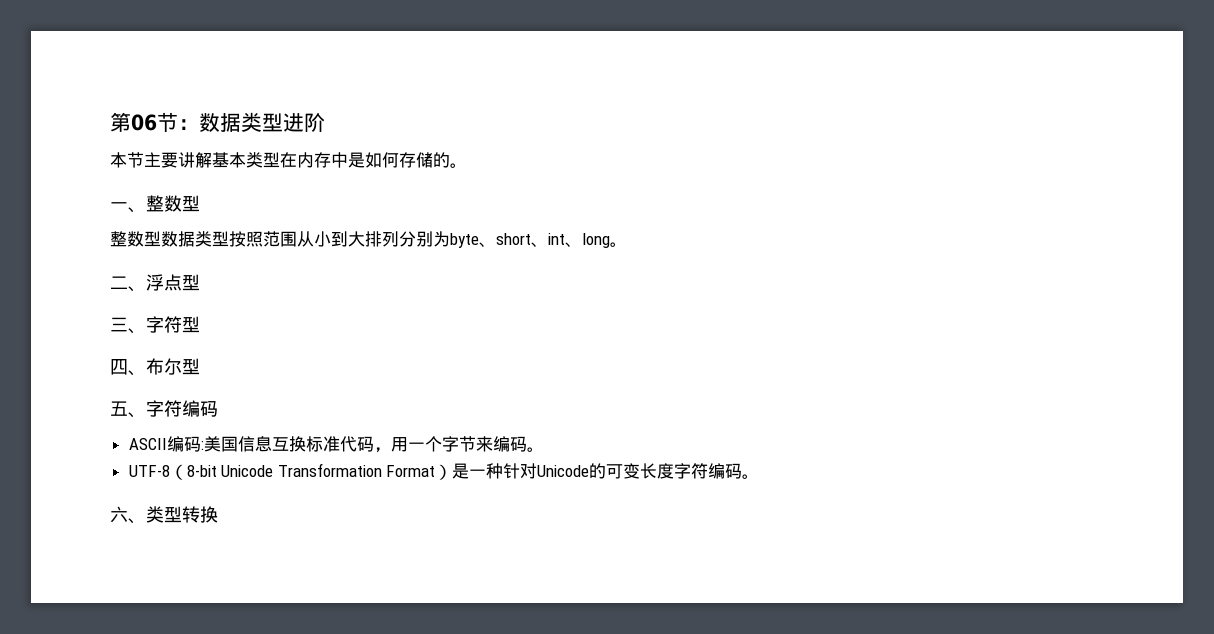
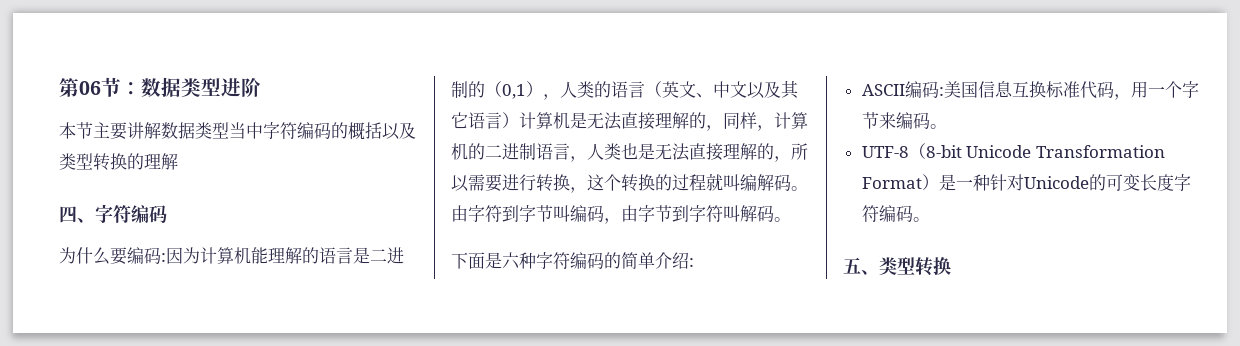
[212,152,467,168] [110,195,200,213] [110,231,627,248] [110,274,200,292] [110,316,200,334] 基本类型在内存中是如何存储的。 // 一、整数型 // 整数型数据类型按照范围从小到大排列分别为byte、short、int、long。 // 二、浮点型 // 三、字符型 -> [161,122,416,140] [59,153,178,171] 数据类型当中字符编码的概括以及类型转换的理解
[146,358,200,375] [110,400,218,418] 布尔型 // 五、字符编码 -> [95,204,167,223] [59,247,404,265] [451,80,799,100] [451,112,808,131] [451,143,808,162] [451,173,808,193] [451,205,791,224] [451,252,694,269] 字符编码 // 为什么要编码:因为计算机能理解的语言是二进制的（0,1），人类的语言（英文、中文以及其它语言）计算机是无法直接理解的，同样，计算机的二进制语言，人类也是无法直接理解的，所以需要进行转换，这个转换的过程就叫编解码。由字符到字节叫编码，由字节到字符叫解码。 // 下面是六种字符编码的简单介绍:
[110,506,128,523] 六 -> [843,257,861,274] 五

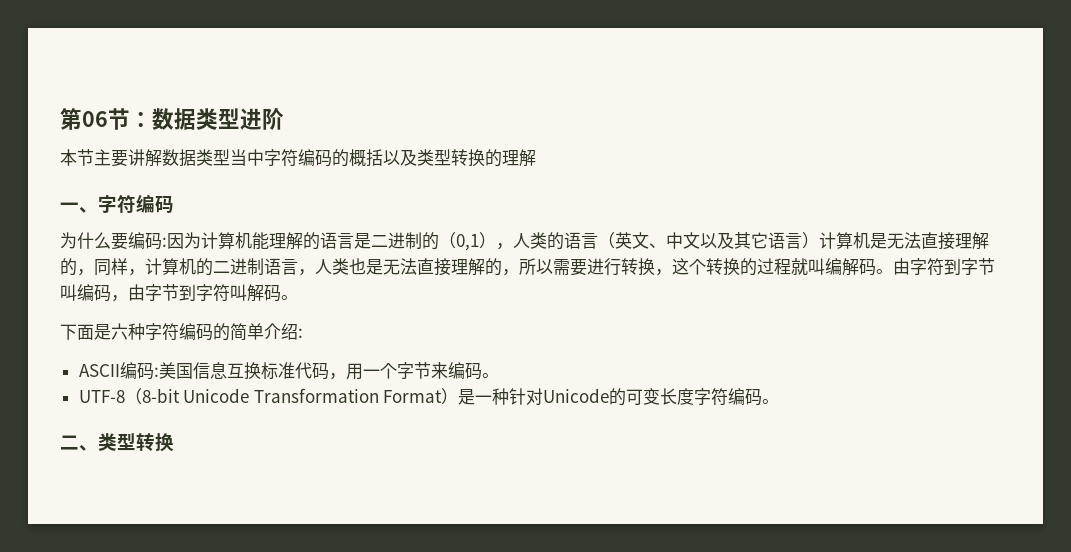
[59,206,77,223] 四 -> [60,202,79,211] 一
[843,257,861,274] 五 -> [60,435,79,450] 二

